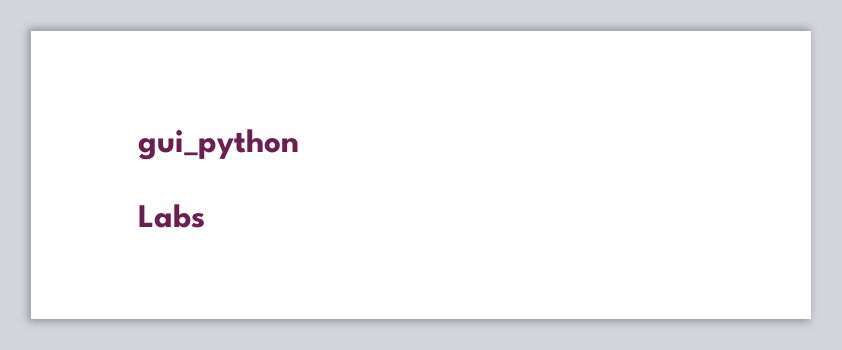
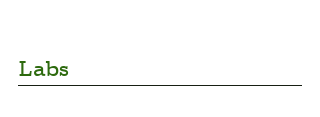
[138,129,299,160] gui_python // -> (18, 68) none

